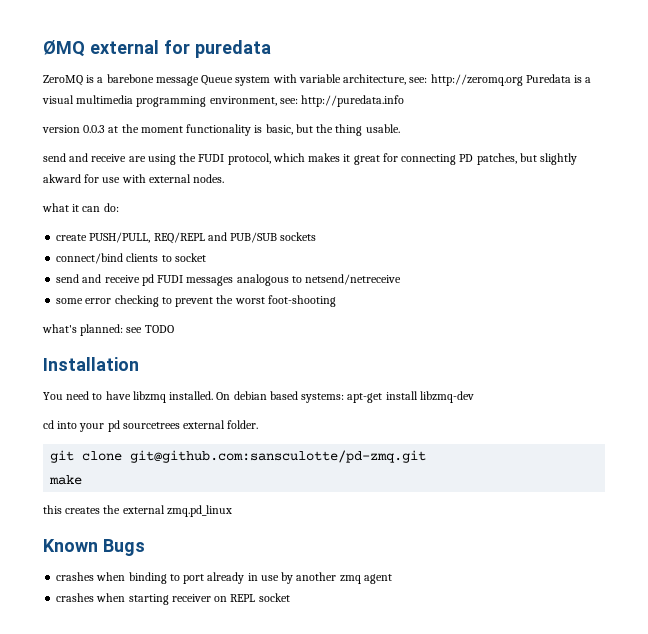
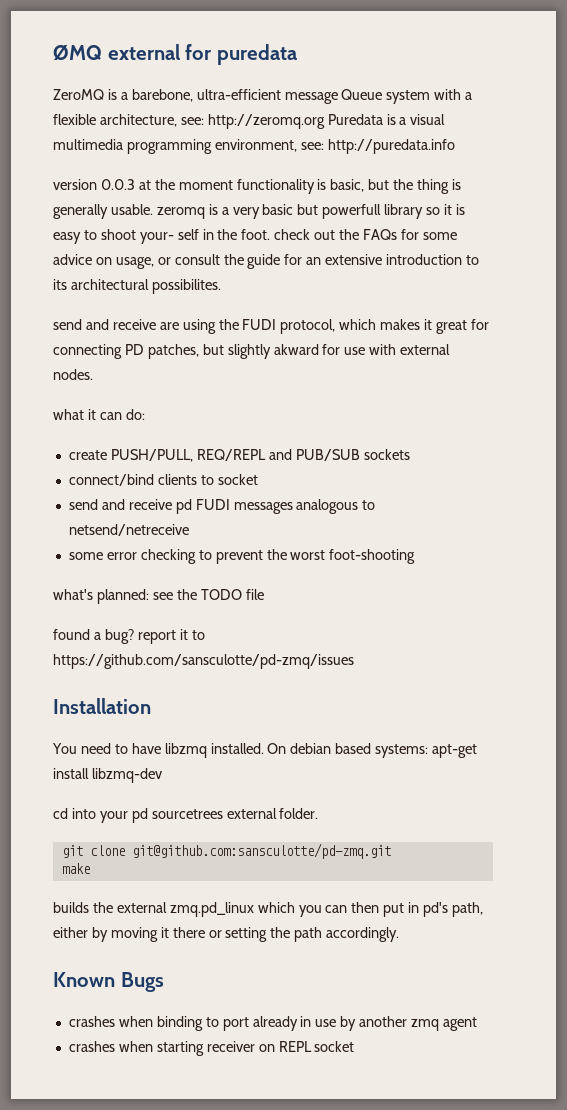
[106,74,154,83] barebone -> [131,89,281,102] barebone, ultra-efficient
[298,74,341,83] variable -> [465,92,473,100] [53,114,96,125] a flexible
(363, 130) none -> [452,179,462,190] [53,204,108,219] is generally
(400, 128) none -> [156,204,465,219] [53,229,457,244] [53,254,480,269] [53,279,221,294] zeromq is a very basic but powerfull library so it is easy to shoot your- self in the foot. check out the FAQs for some advice on usage, or consult the guide for an extensive introduction to its architectural possibilites.
(143, 330) none -> [176,589,197,600] the
(174, 329) none -> [245,589,264,600] [53,629,205,644] [53,654,354,669] file // found a bug? report it to https://github.com/sansculotte/pd-zmq/issues
[43,505,101,514] this creates -> [53,902,89,913] builds
(232, 511) none -> [257,902,484,917] [53,927,400,942] which you can then put in pd's path, either by moving it there or setting the path accordingly.

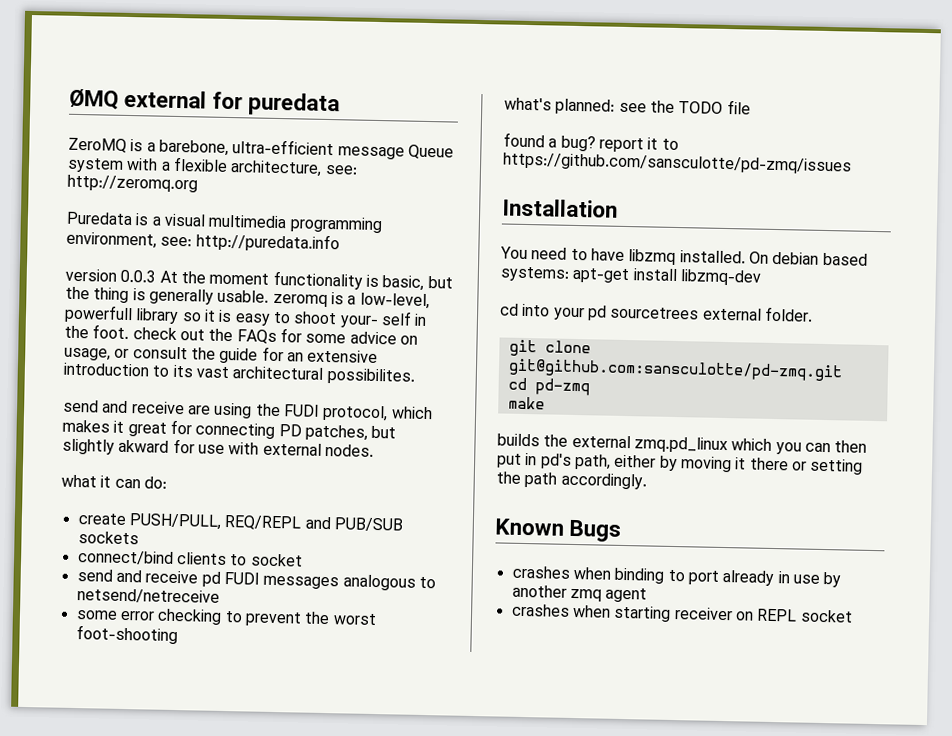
(325, 121) none -> (198, 183) //
[138,180,151,190] at -> [159,270,178,283] At
[232,204,319,219] very basic but -> [359,292,430,310] low-level,
(67, 284) none -> [195,366,229,379] vast
(391, 851) none -> [507,377,590,396] // cd pd-zmq

